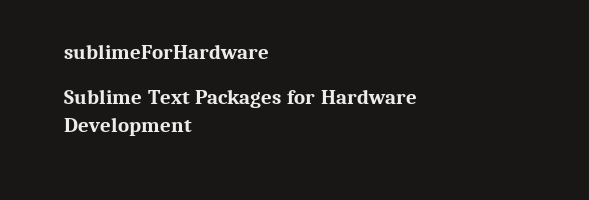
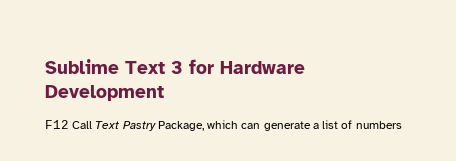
[64,44,269,59] sublimeForHardware // -> (45, 66) none
[195,89,282,108] Packages -> [171,61,183,74] 3
(192, 126) none -> [45,120,402,131] // F12 Call Text Pastry Package, which can generate a list of numbers

